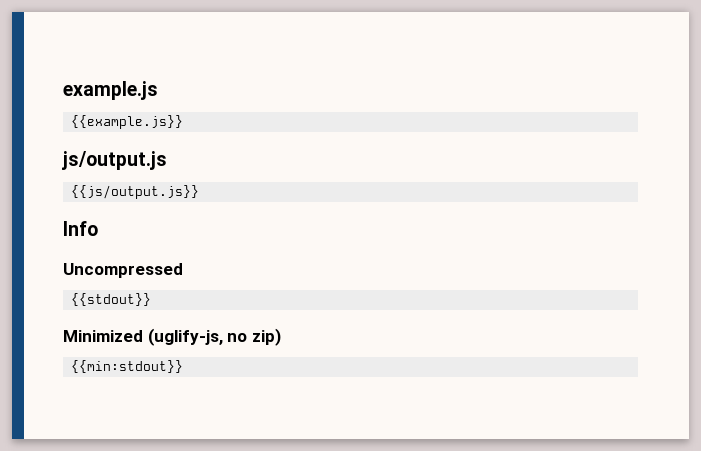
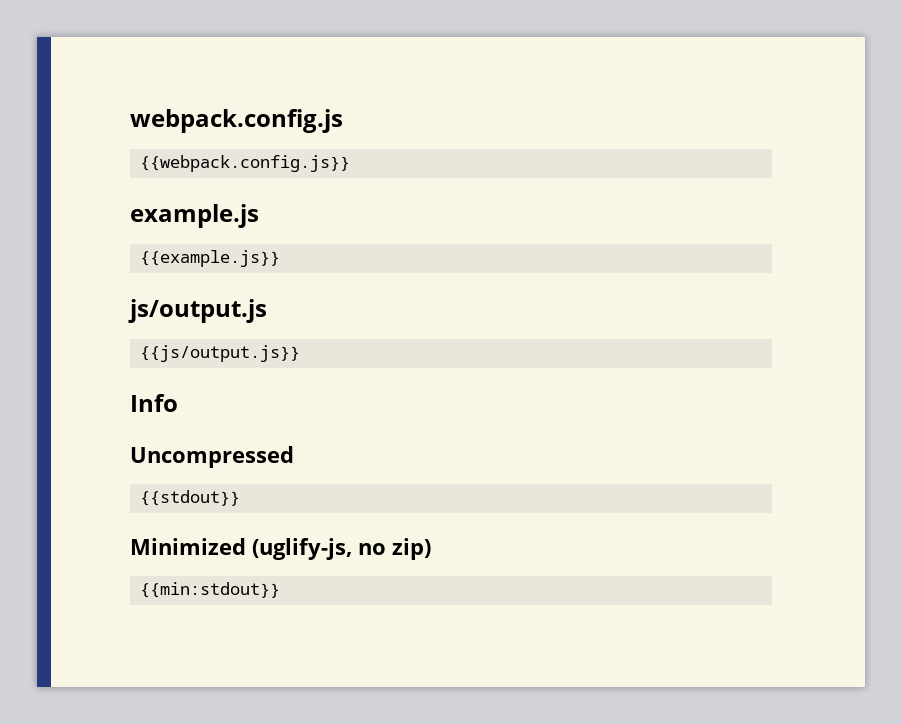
(63, 90) none -> [130,109,343,133] [140,155,351,172] webpack.config.js // {{webpack.config.js}} //

